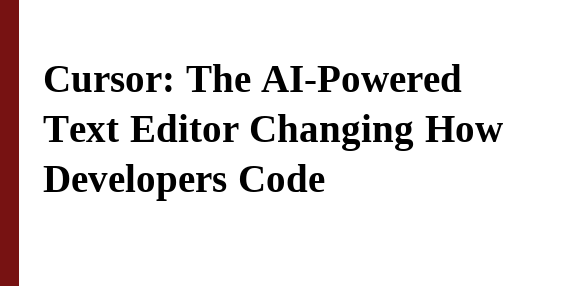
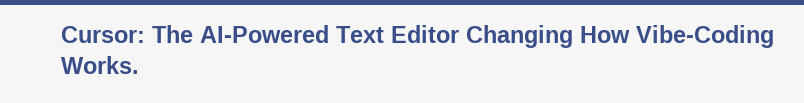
[43,164,325,201] Developers Code -> [636,25,774,48] [61,56,139,74] Vibe-Coding Works.

